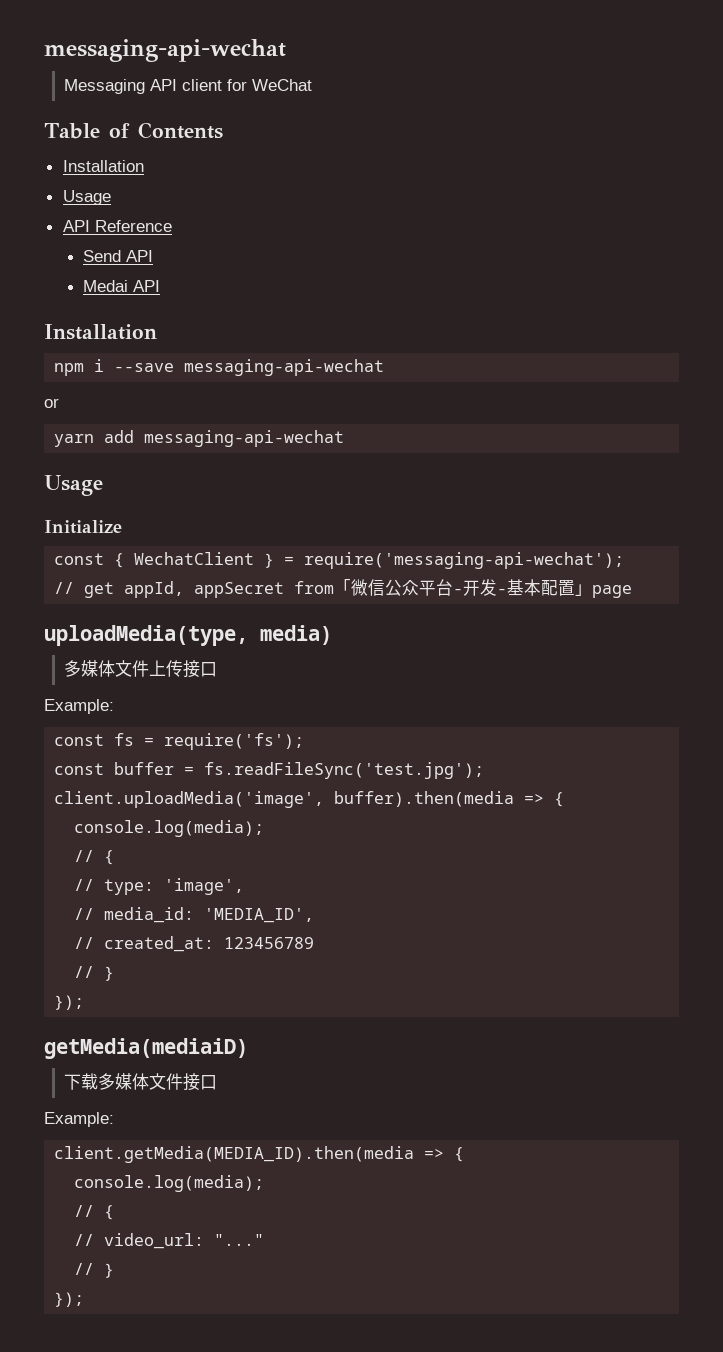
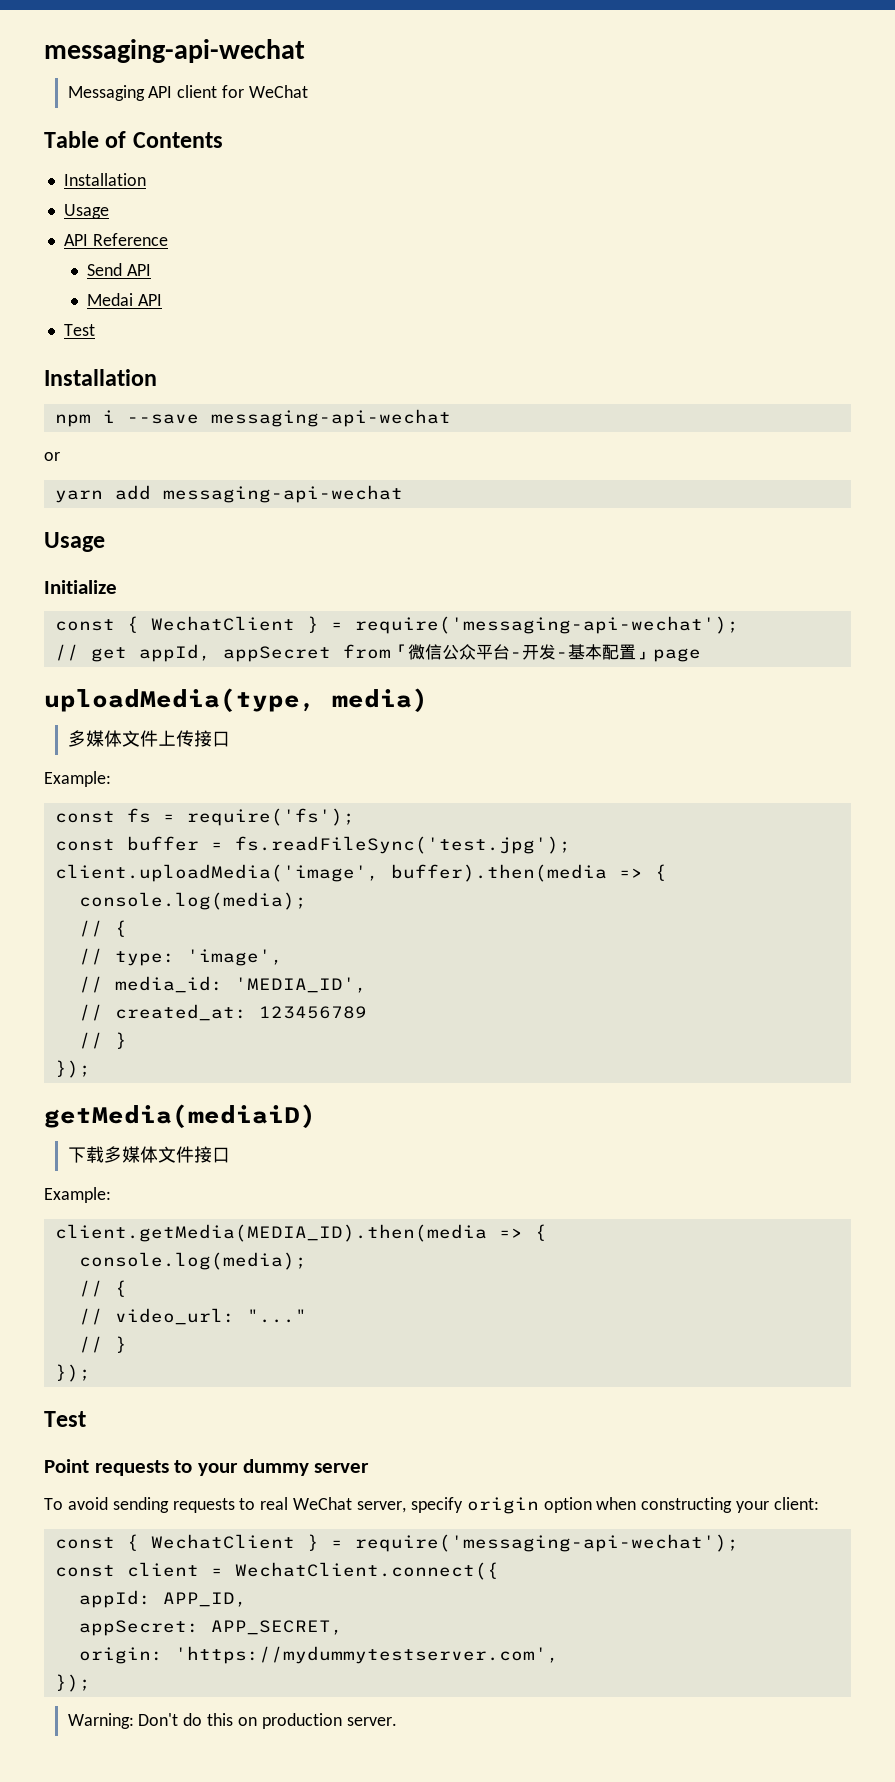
(160, 286) none -> [63,324,95,336] // Test
(85, 1299) none -> [44,1411,86,1427] [44,1459,370,1476] [44,1497,820,1514] [54,1534,739,1552] [54,1562,499,1580] [78,1590,247,1608] [78,1620,343,1636] [78,1646,559,1664] [54,1674,91,1692] [67,1713,397,1729] // Test // Point requests to your dummy server // To avoid sending requests to real WeChat server, specify origin option when constructing your client: // const { WechatClient } = require('messaging-api-wechat'); // const client = WechatClient.connect({ // appId: APP_ID, // appSecret: APP_SECRET, // origin: 'https://mydummytestserver.com', // }); // Warning: Don't do this on production server.

